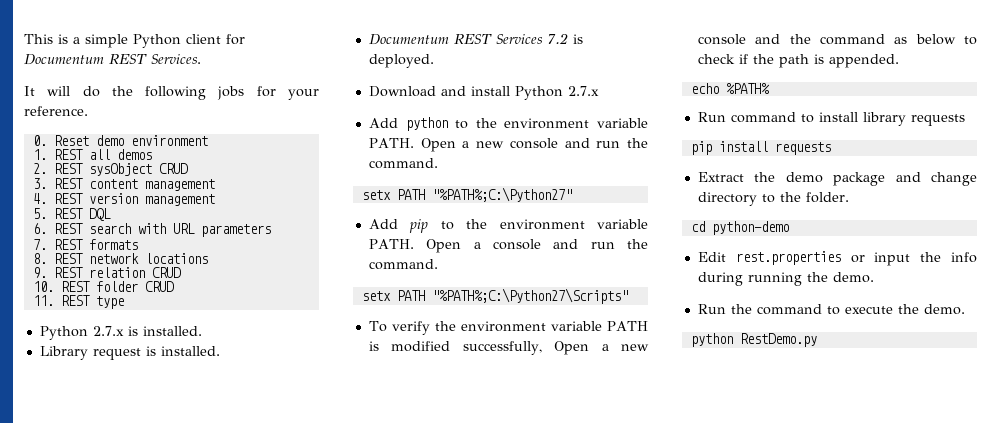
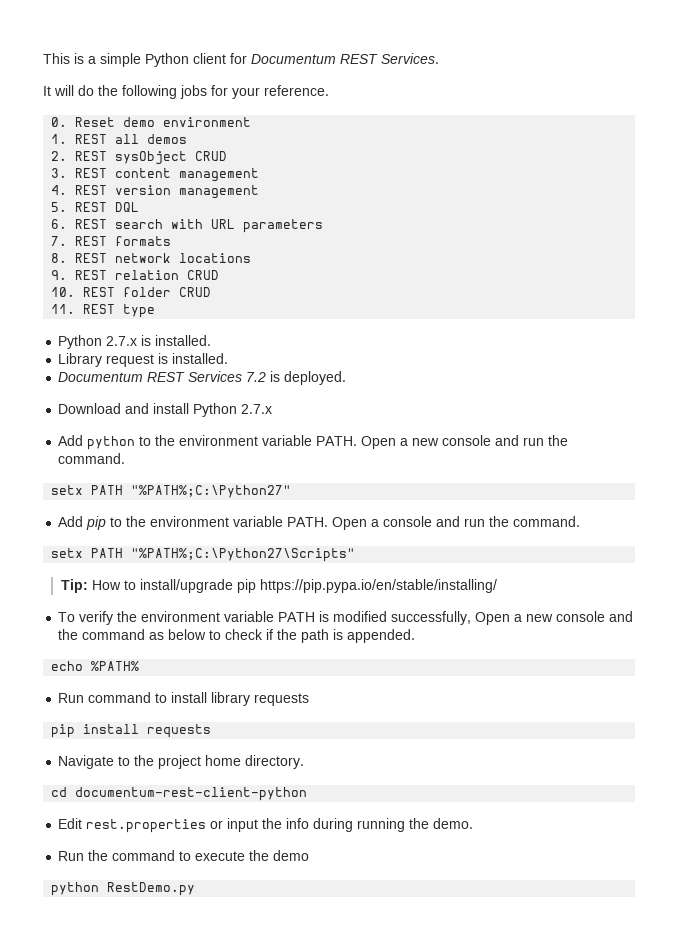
(628, 296) none -> [60,579,497,593] // Tip: How to install/upgrade pip https://pip.pypa.io/en/stable/installing/
[697,172,977,186] [697,192,849,206] Extract the demo package and change directory to the folder. -> [58,755,305,769] Navigate to the project home directory.
[711,221,789,235] python-demo -> [75,787,308,801] documentum-rest-client-python
[923,304,965,315] demo. -> [273,850,310,861] demo

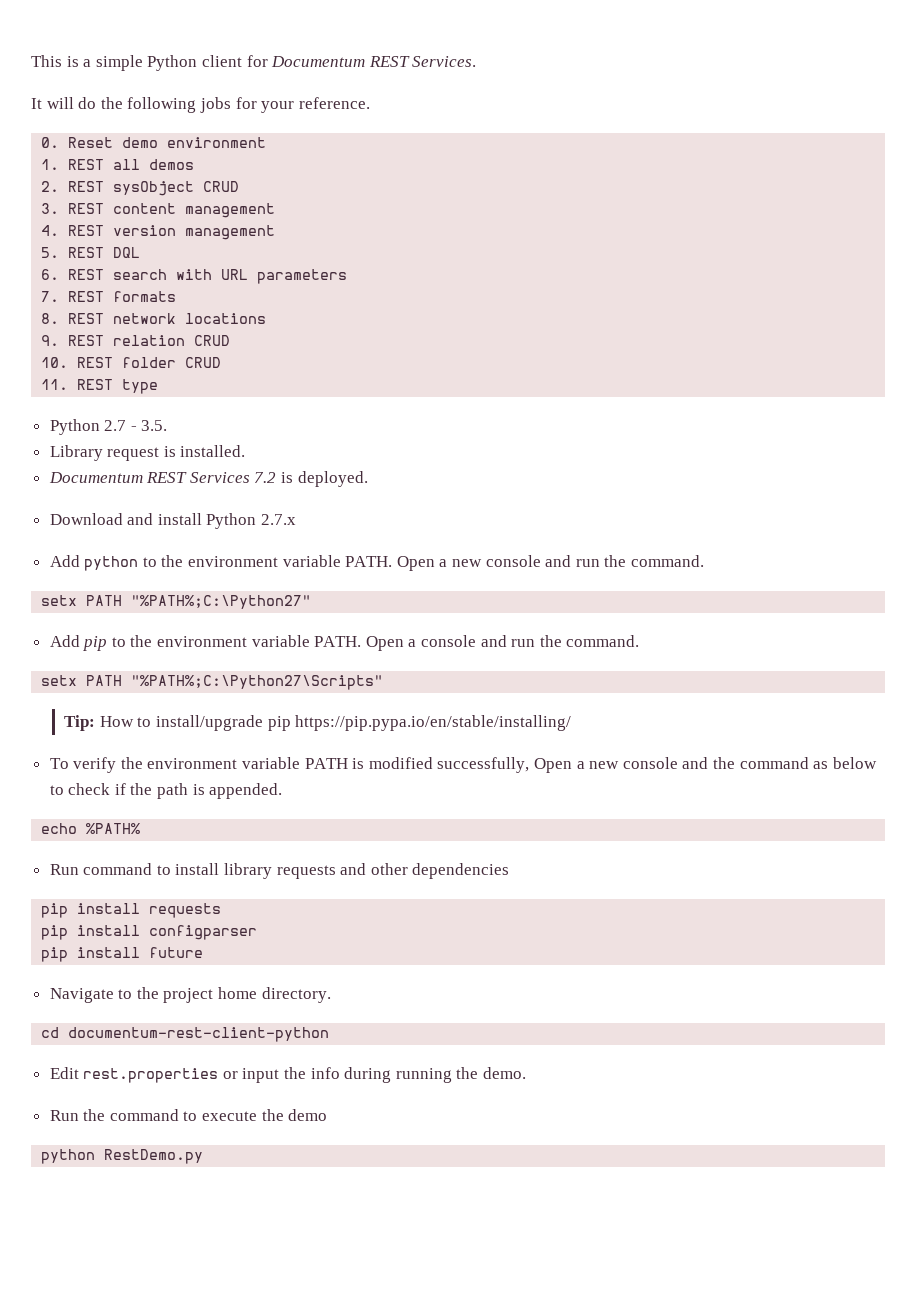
[106,335,212,346] 2.7.x is installed. -> [104,420,168,431] 2.7 - 3.5.
(310, 699) none -> [340,863,510,879] and other dependencies
(212, 731) none -> [41,925,258,940] [41,947,204,962] // pip install configparser // pip install future

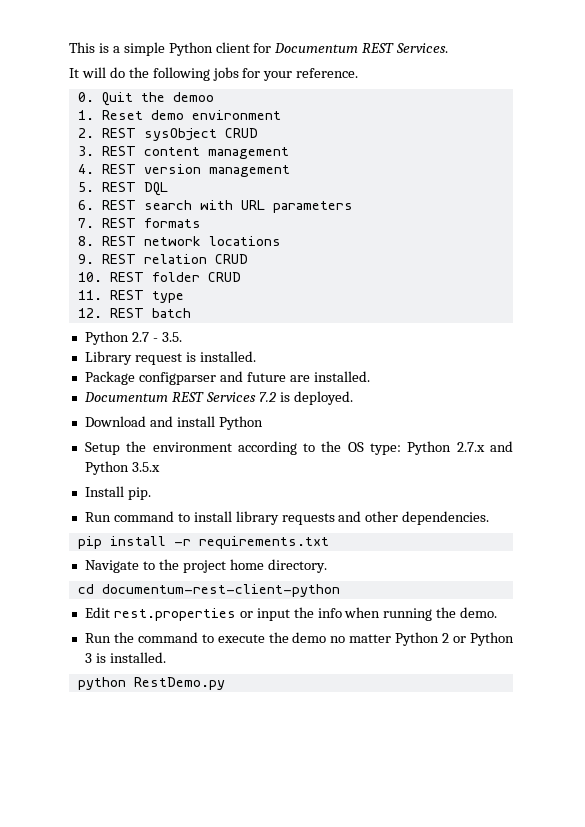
(60, 142) none -> [101,92,214,106] [77,110,94,120] Quit the demoo // 1.
[41,159,195,170] // 1. REST all demos -> (281, 115) none
(159, 386) none -> [77,308,191,318] // 12. REST batch
(246, 451) none -> [84,371,370,385] // Package configparser and future are installed.
[261,514,297,525] [49,555,704,571] [41,595,312,609] [49,635,640,651] [41,675,384,690] [64,715,572,731] [49,757,877,773] [49,783,283,799] [41,823,141,834] 2.7.x // Add python to the environment variable PATH. Open a new console and run the command. // setx PATH "%PATH%;C:\Python27" // Add pip to the environment variable PATH. Open a console and run the command. // setx PATH "%PATH%;C:\Python27\Scripts" // Tip: How to install/upgrade pip https://pip.pypa.io/en/stable/installing/ // To verify the environment variable PATH is modified successfully, Open a new console and the command as below to check if the path is appended. // echo %PATH% -> [84,441,513,455] [84,461,160,475] [84,486,151,500] // Setup the environment according to the OS type: Python 2.7.x and Python 3.5.x // Install pip.
[412,863,510,879] [41,903,222,918] [41,925,258,940] [41,947,204,962] dependencies // pip install requests // pip install configparser // pip install future -> [402,511,490,525] [77,536,329,549] dependencies. // pip install -r requirements.txt
[344,1067,392,1083] during -> [344,607,381,618] when
(328, 1115) none -> [330,632,514,646] [84,652,166,663] no matter Python 2 or Python 3 is installed.

